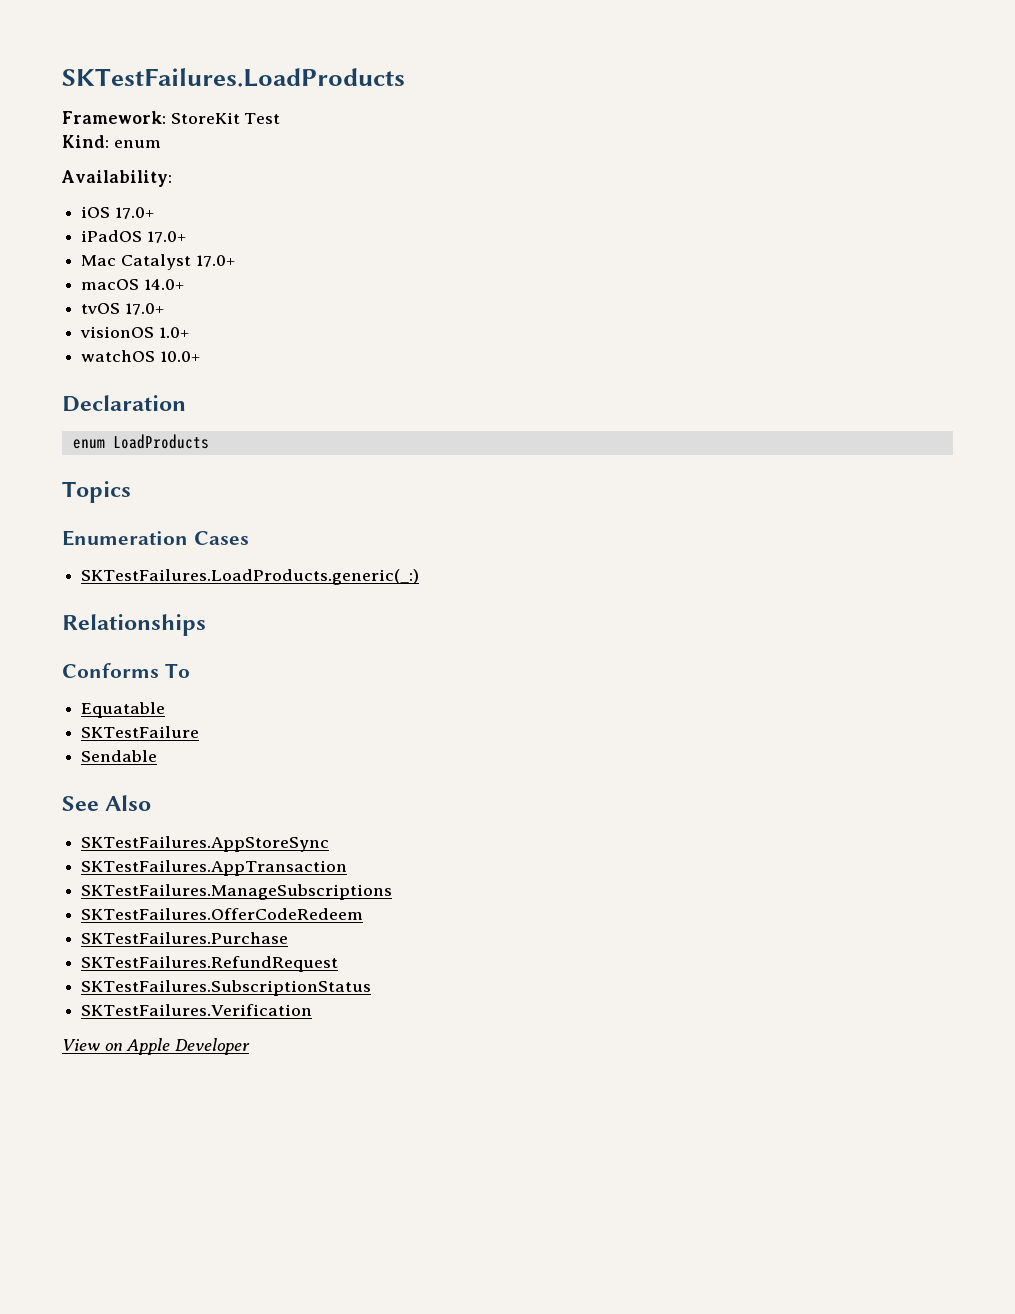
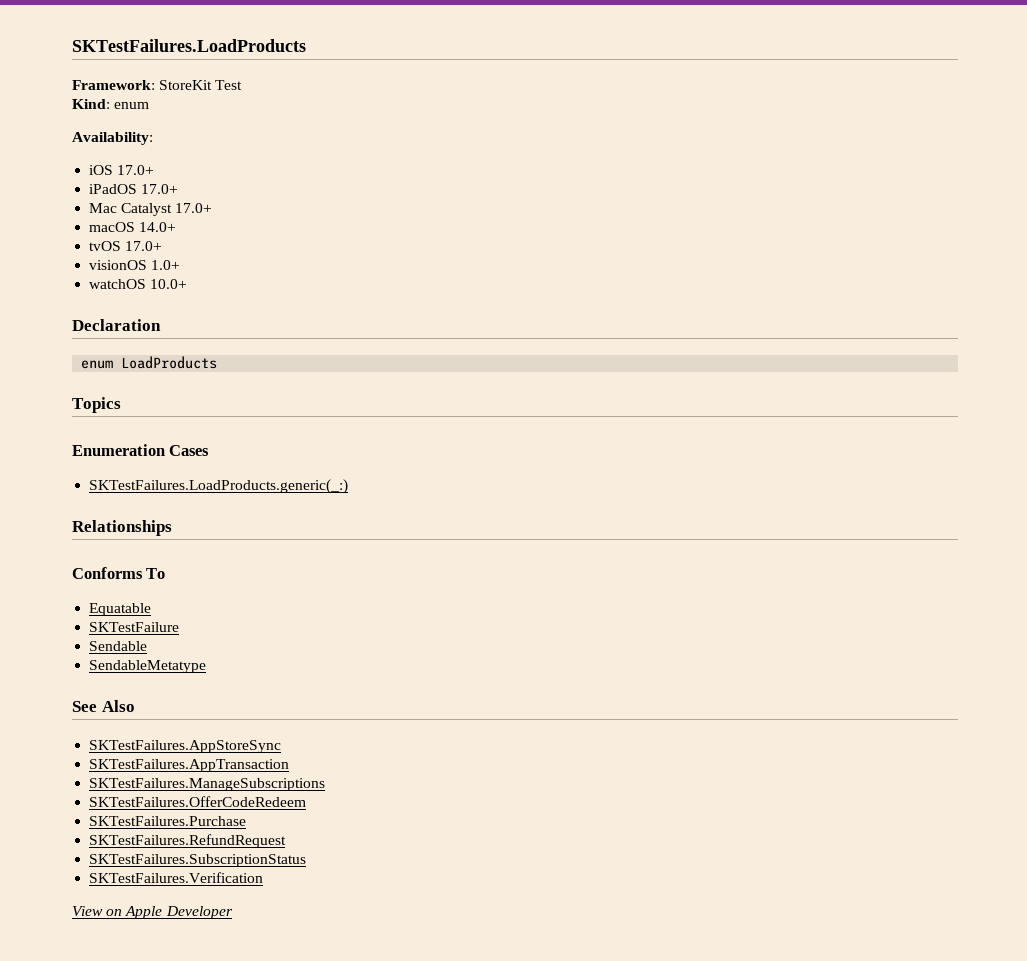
(158, 756) none -> [89,660,207,673] // SendableMetatype

